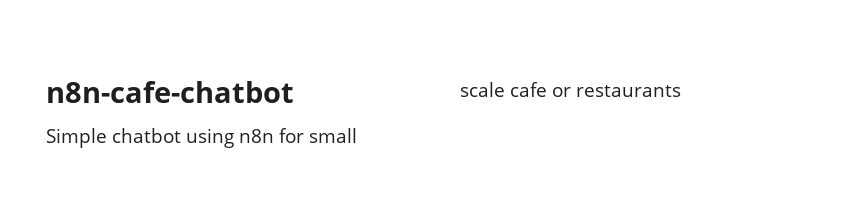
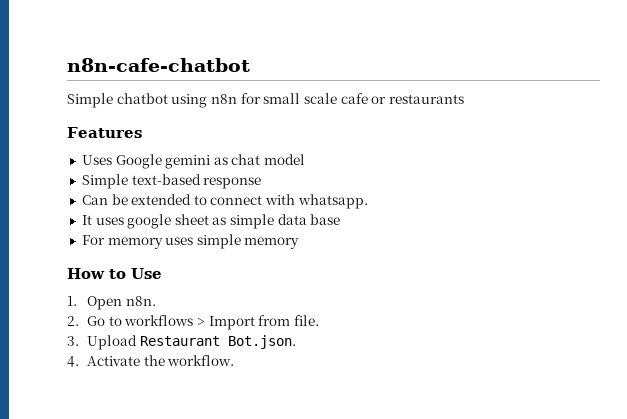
(681, 91) none -> [67,127,142,138] [81,154,306,169] [81,174,262,189] [81,194,368,209] [81,214,341,229] [81,234,300,249] [67,268,162,279] [67,296,156,310] [67,315,320,330] [67,335,296,350] [67,355,235,367] // Features // Uses Google gemini as chat model // Simple text-based response // Can be extended to connect with whatsapp. // It uses google sheet as simple data base // For memory uses simple memory // How to Use // 1. Open n8n. // 2. Go to workflows > Import from file. // 3. Upload Restaurant Bot.json. // 4. Activate the workflow.

